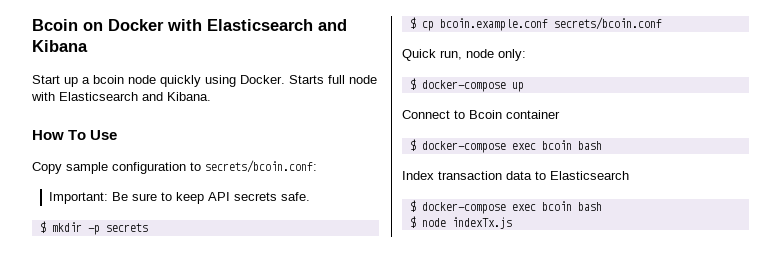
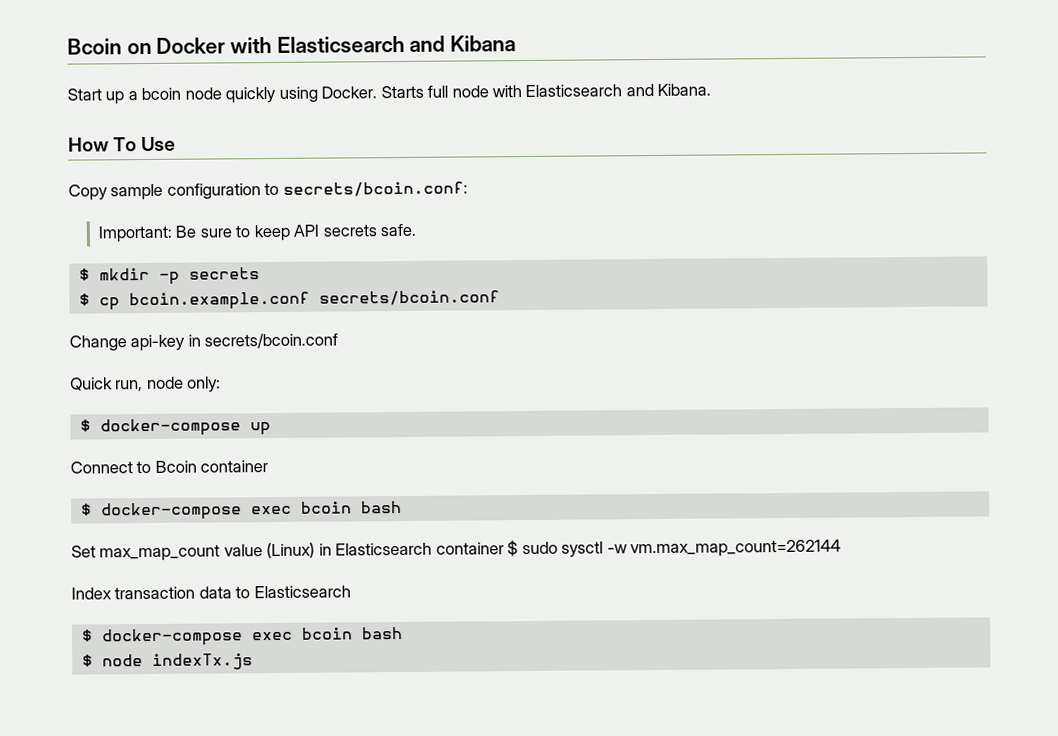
(662, 23) none -> [69,332,339,352] // Change api-key in secrets/bcoin.conf
(602, 145) none -> [71,539,842,562] // Set max_map_count value (Linux) in Elasticsearch container $ sudo sysctl -w vm.max_map_count=262144

